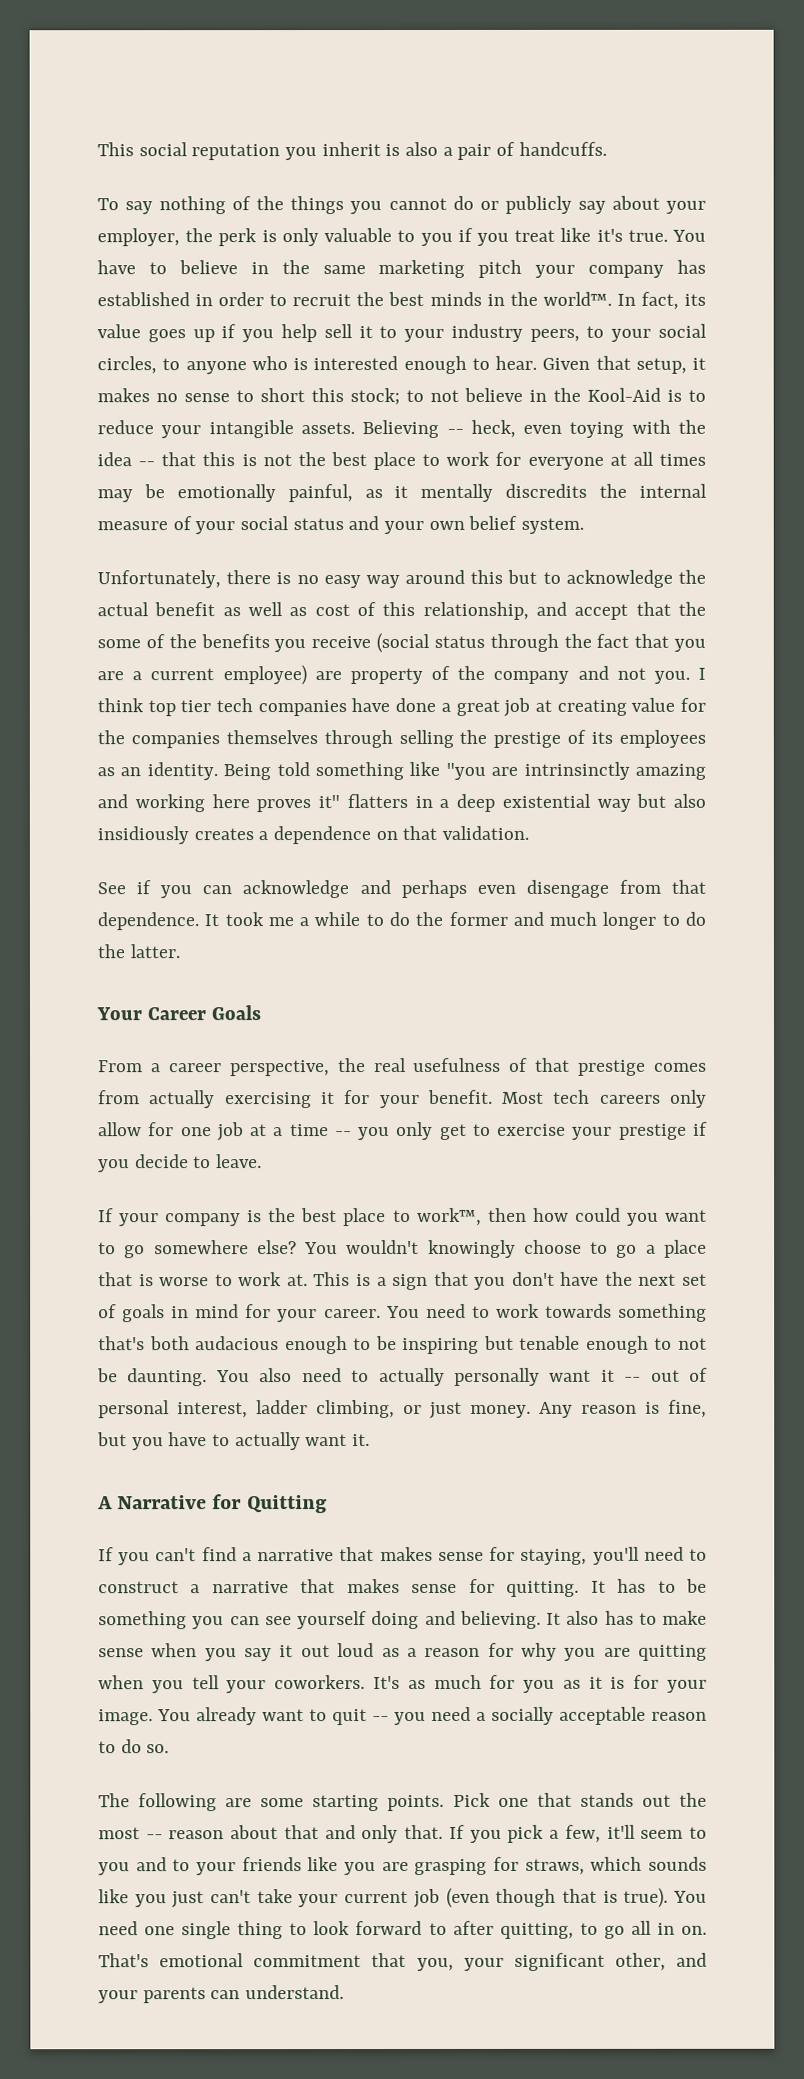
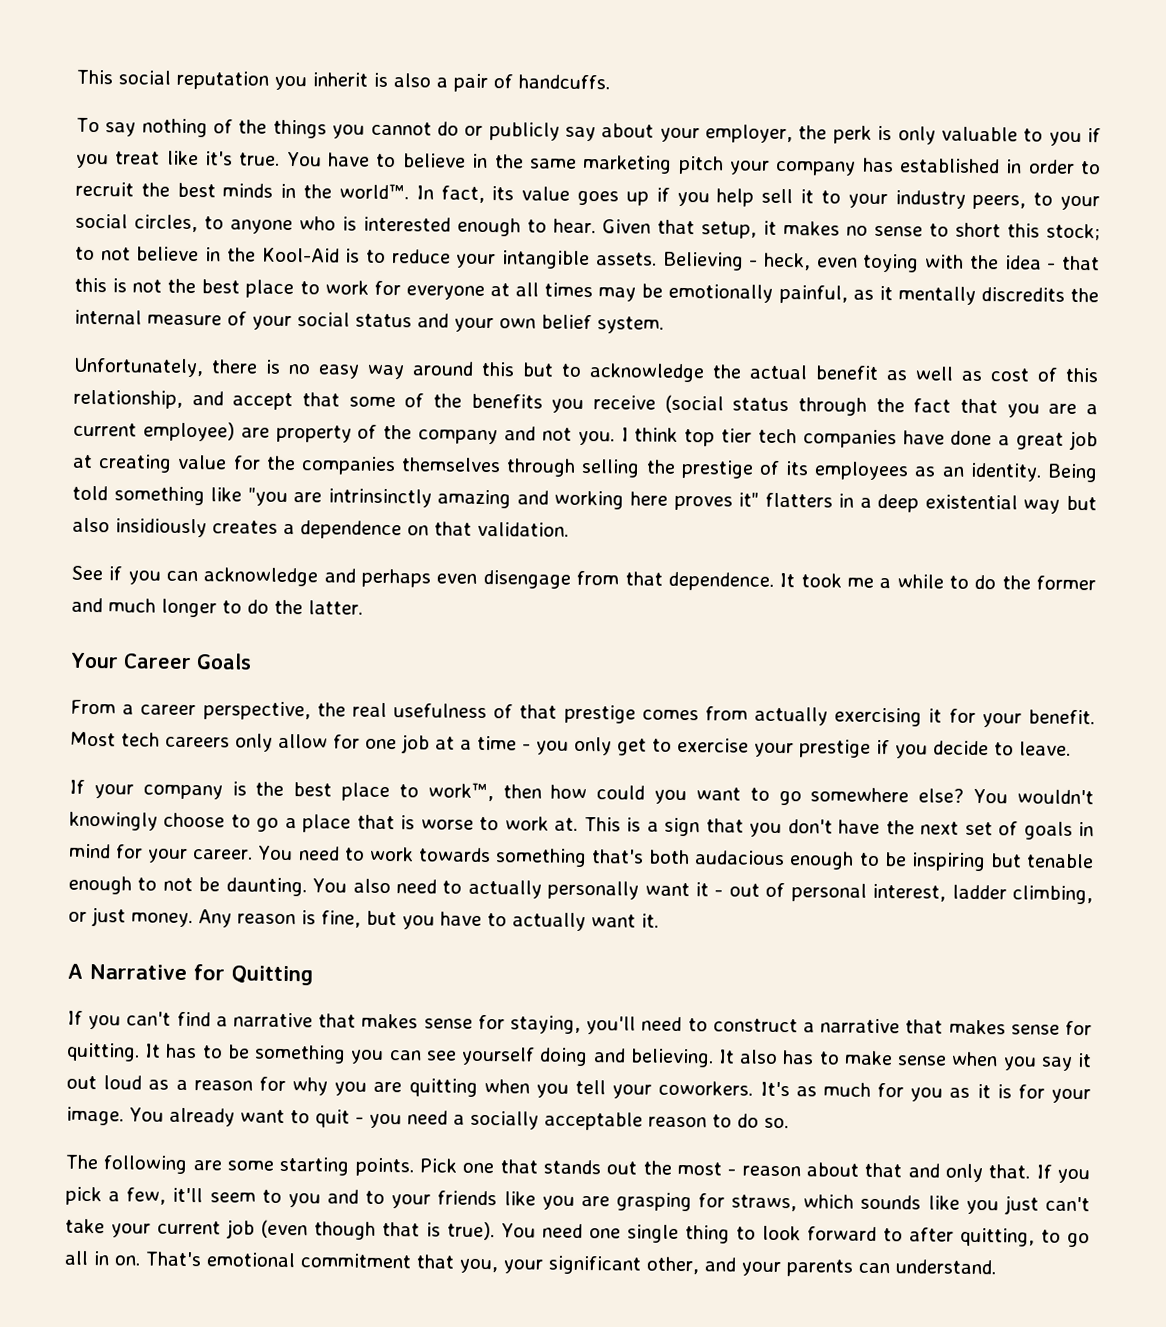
[446,428,464,434] -- -> [749,259,759,267] -
[138,461,156,467] -- -> [1047,262,1057,270] -
[678,601,706,616] the -> (340, 399) none
[334,1131,352,1137] -- -> [522,743,531,751] -
[624,1376,642,1382] -- -> [714,889,724,897] -
[372,1716,389,1722] -- -> [354,1116,364,1124] -
[145,1834,163,1840] -- -> [727,1168,737,1176] -

